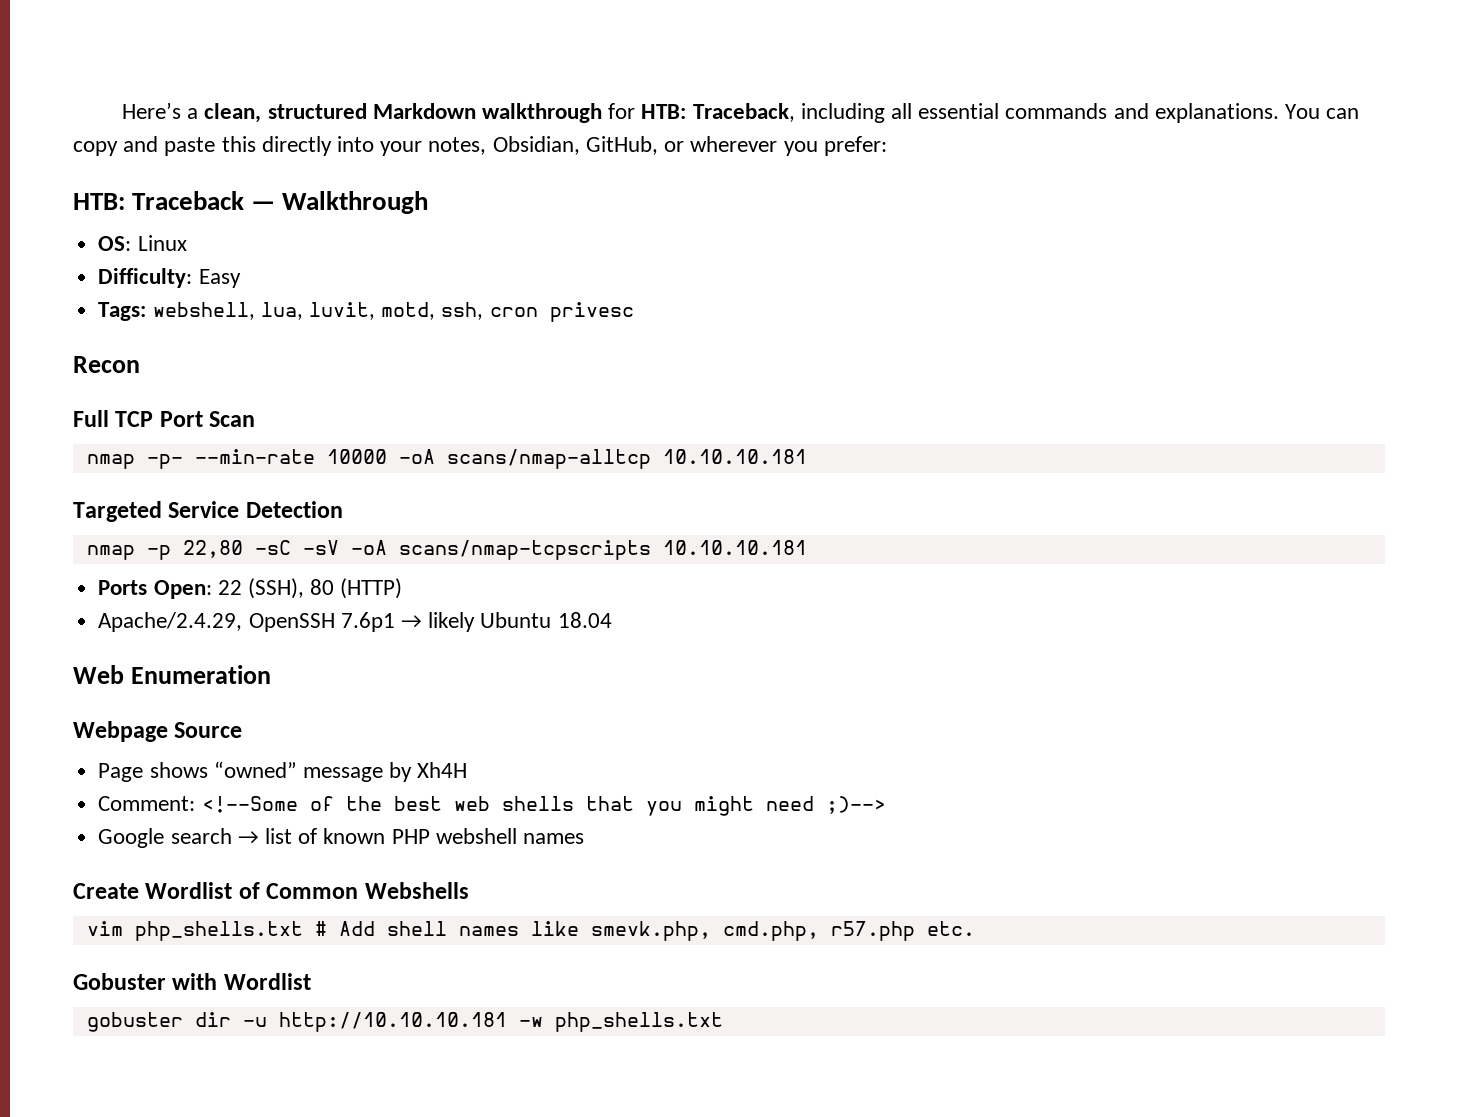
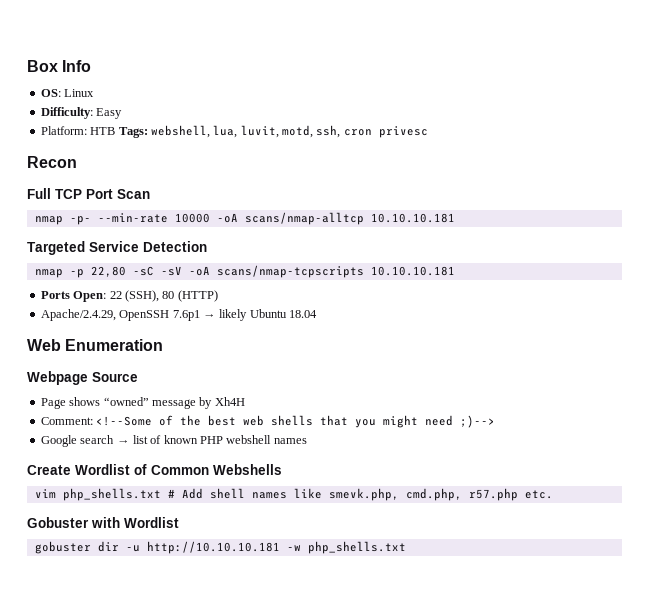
[121,102,1360,123] [73,136,887,156] [73,191,429,214] Here’s a clean, structured Markdown walkthrough for HTB: Traceback, including all essential commands and explanations. You can copy and paste this directly into your notes, Obsidian, GitHub, or wherever you prefer: // HTB: Traceback — Walkthrough -> [27,60,92,72] Box Info
(241, 278) none -> [40,126,116,135] Platform: HTB

